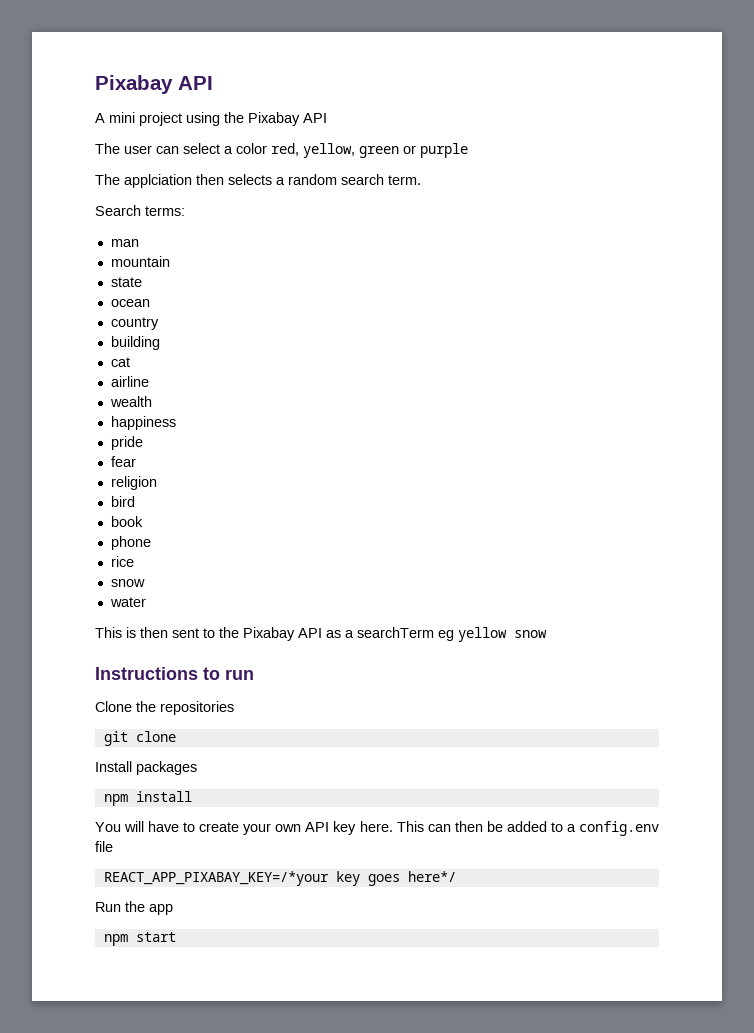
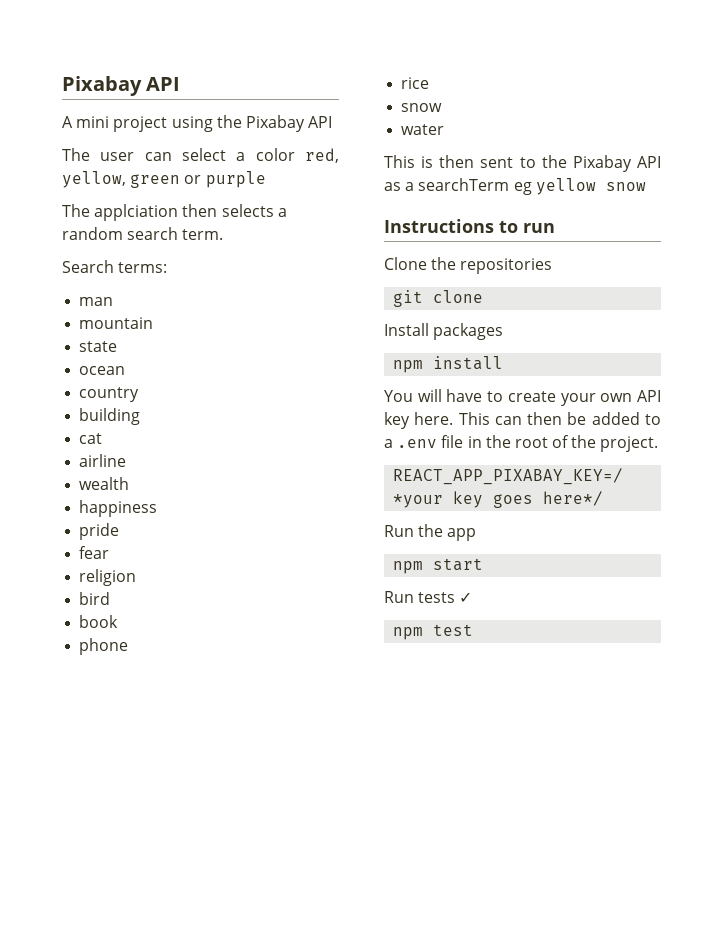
[579,821,659,836] config.env -> [397,439,438,448] .env
(113, 846) none -> [467,435,659,452] in the root of the project.
(176, 937) none -> [384,591,473,603] [393,624,474,640] // Run tests ✓ // npm test

